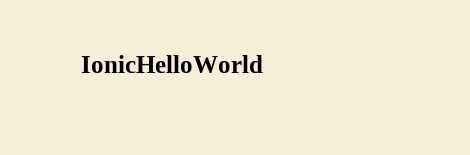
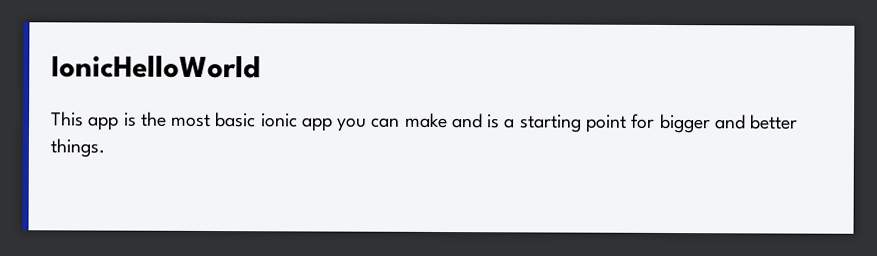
(263, 64) none -> [51,111,799,134] [50,138,105,158] // This app is the most basic ionic app you can make and is a starting point for bigger and better things.

